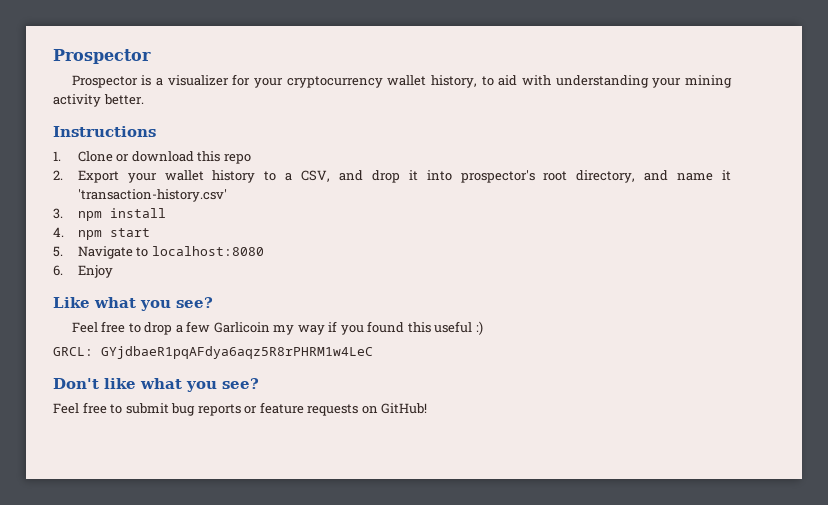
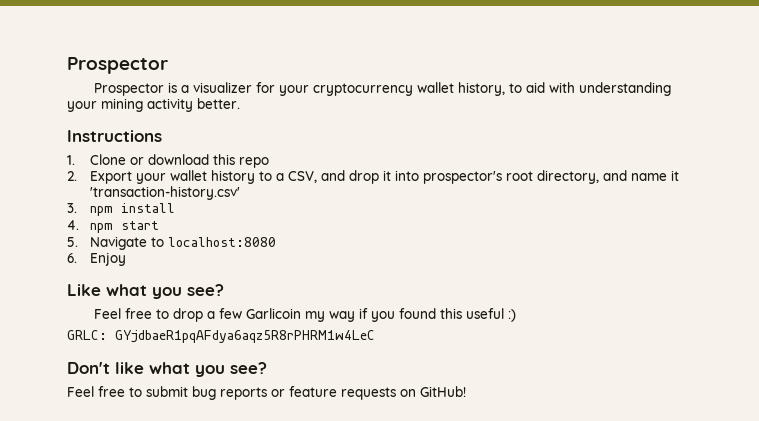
[53,347,93,356] GRCL: -> [67,330,107,340] GRLC:

